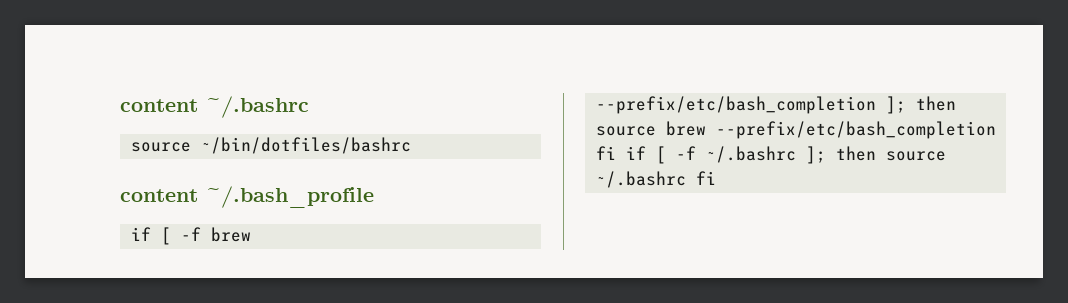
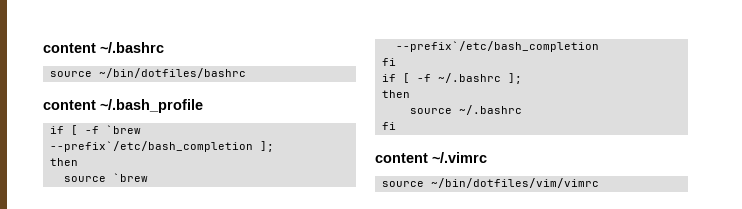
[210,227,251,242] [595,96,956,114] [595,121,996,139] [595,146,616,160] brew --prefix/etc/bash_completion ]; then source brew --prefix/etc/bash_completion fi -> [105,125,141,134] [49,141,274,152] [49,158,78,166] [63,173,148,182] [395,41,599,52] [381,58,396,66] `brew --prefix`/etc/bash_completion ]; // then // source `brew --prefix`/etc/bash_completion // fi //
[835,146,876,161] then -> [381,90,410,98] // then //
[695,171,716,185] fi -> [381,122,396,130] [375,152,487,163] [381,178,599,188] // fi // content ~/.vimrc // source ~/bin/dotfiles/vim/vimrc

